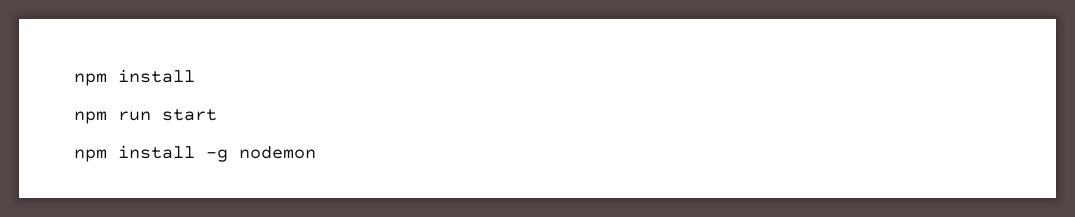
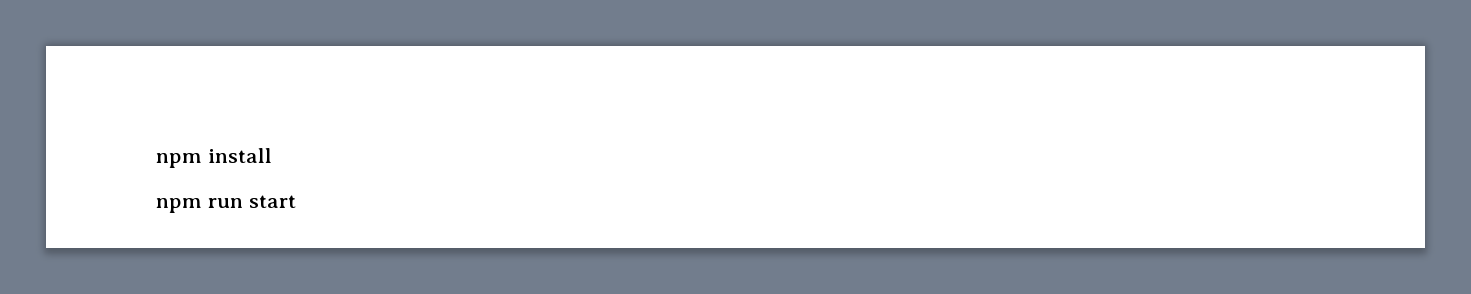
[74,145,316,162] // npm install -g nodemon -> (296, 201) none

